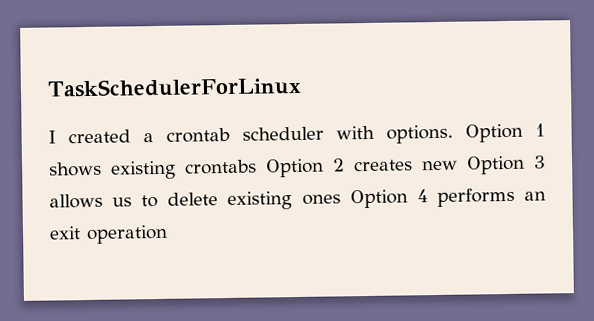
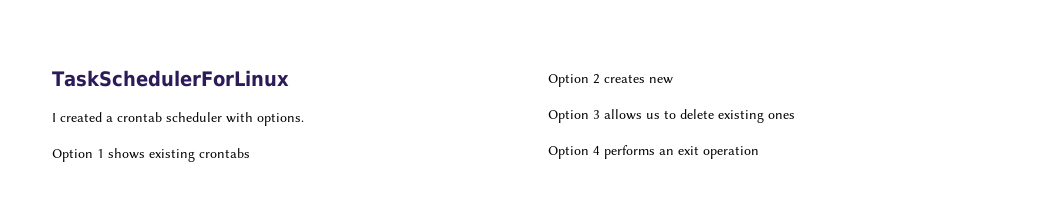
(453, 134) none -> (304, 119) //
(257, 167) none -> (250, 153) //
(458, 165) none -> (673, 80) //
(341, 199) none -> (795, 116) //

